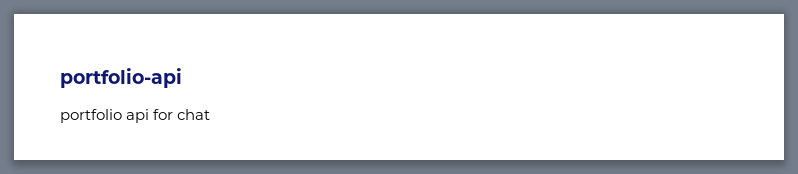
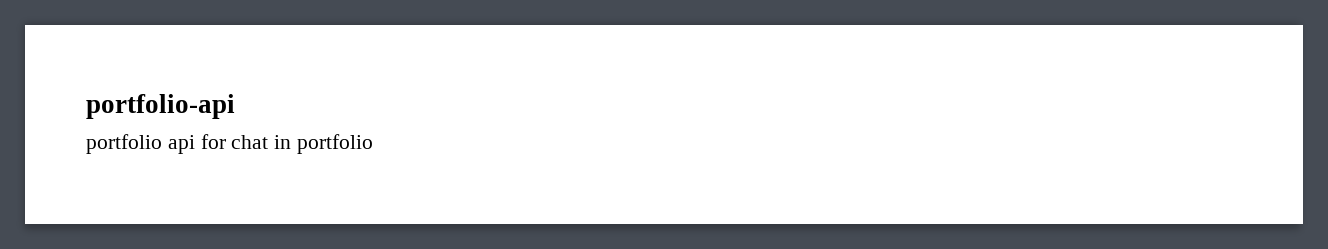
(211, 114) none -> [274,134,374,154] in portfolio

